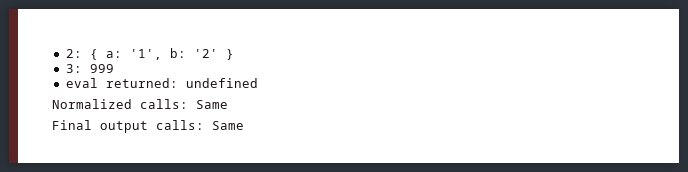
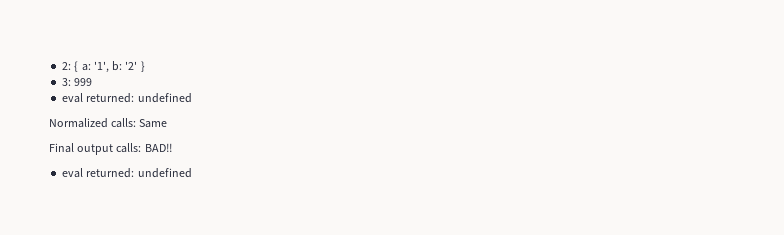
[212,121,244,130] Same -> [144,143,172,152] [62,168,192,178] BAD!! // eval returned: undefined

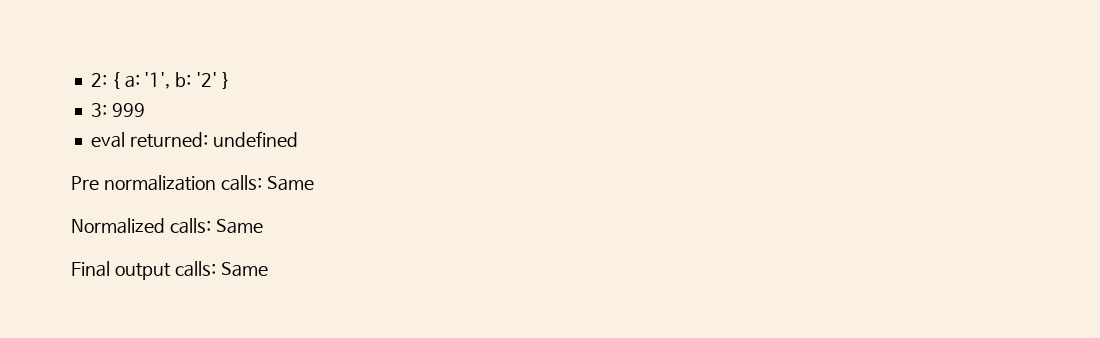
(192, 98) none -> [71,175,314,191] // Pre normalization calls: Same
[144,143,172,152] [62,168,192,178] BAD!! // eval returned: undefined -> [220,262,268,277] Same

